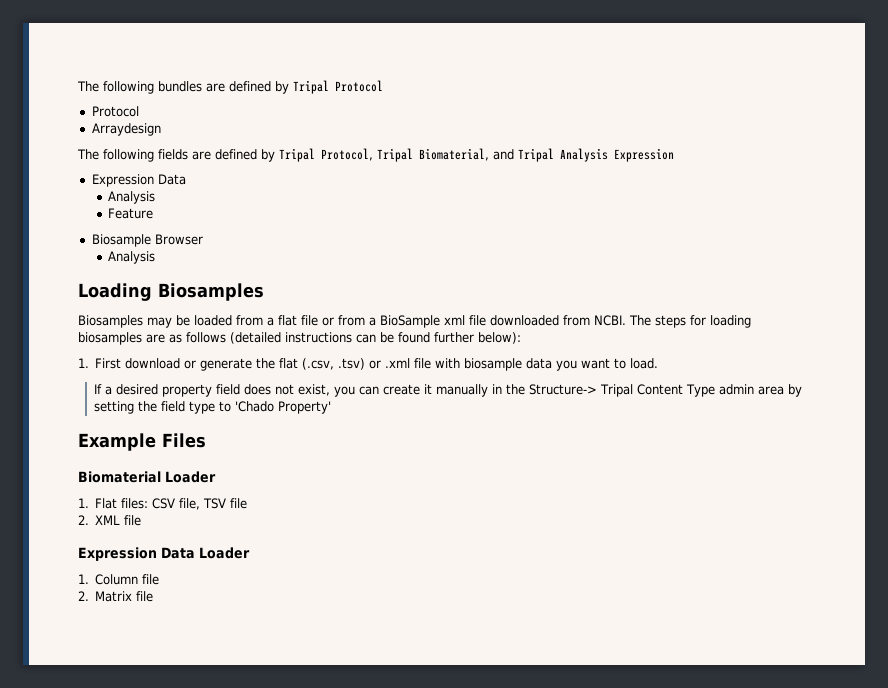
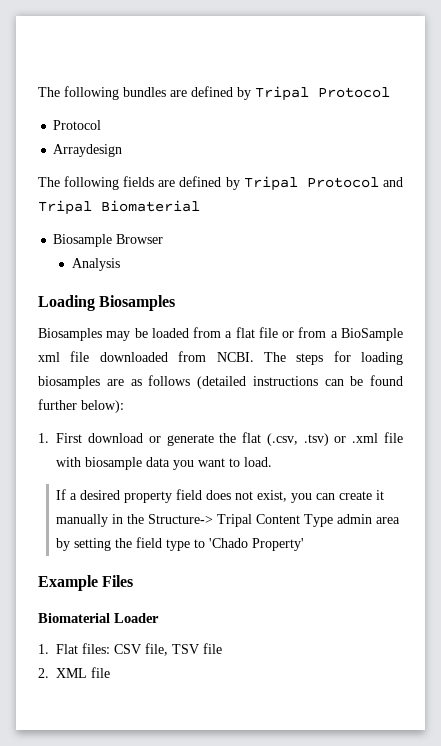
[321,148,674,162] [91,174,186,187] [107,191,155,204] [107,208,153,219] Protocol, Tripal Biomaterial, and Tripal Analysis Expression // Expression Data // Analysis // Feature -> [306,177,403,188] [38,200,200,215] Protocol and Tripal Biomaterial
[78,547,250,561] [78,574,160,585] [78,591,154,602] // Expression Data Loader // 1. Column file // 2. Matrix file -> (111, 672) none

